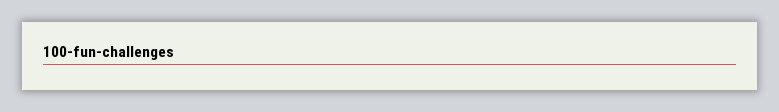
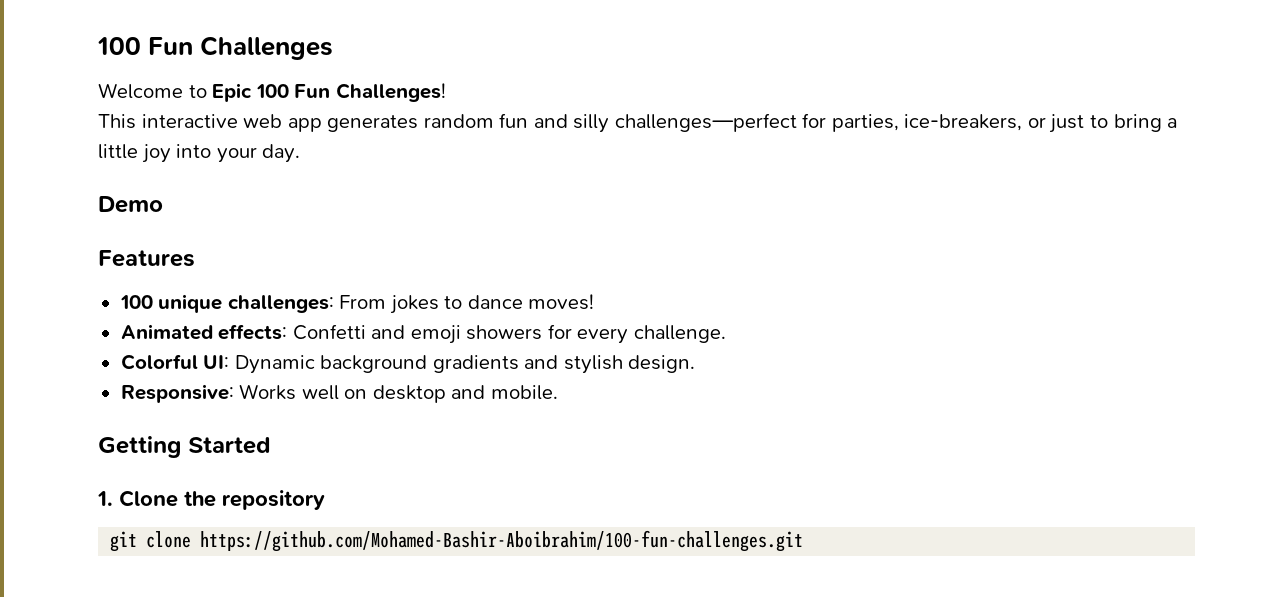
[43,46,174,60] 100-fun-challenges -> [97,36,334,60] [98,83,446,102] [98,113,1178,133] [98,144,301,163] [98,196,163,213] [98,250,195,267] [119,294,595,314] [120,324,726,344] [120,354,696,374] [120,384,558,403] [98,436,271,458] [97,490,325,510] [110,530,804,552] 100 Fun Challenges // Welcome to Epic 100 Fun Challenges! // This interactive web app generates random fun and silly challenges—perfect for parties, ice-breakers, or just to bring a little joy into your day. // Demo // Features // 100 unique challenges: From jokes to dance moves! // Animated effects: Confetti and emoji showers for every challenge. // Colorful UI: Dynamic background gradients and stylish design. // Responsive: Works well on desktop and mobile. // Getting Started // 1. Clone the repository // git clone https://github.com/Mohamed-Bashir-Aboibrahim/100-fun-challenges.git

